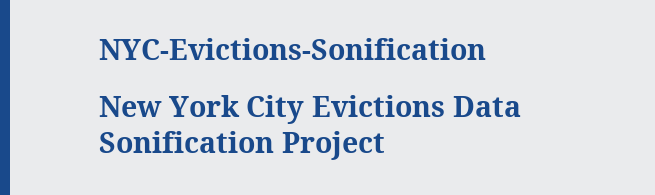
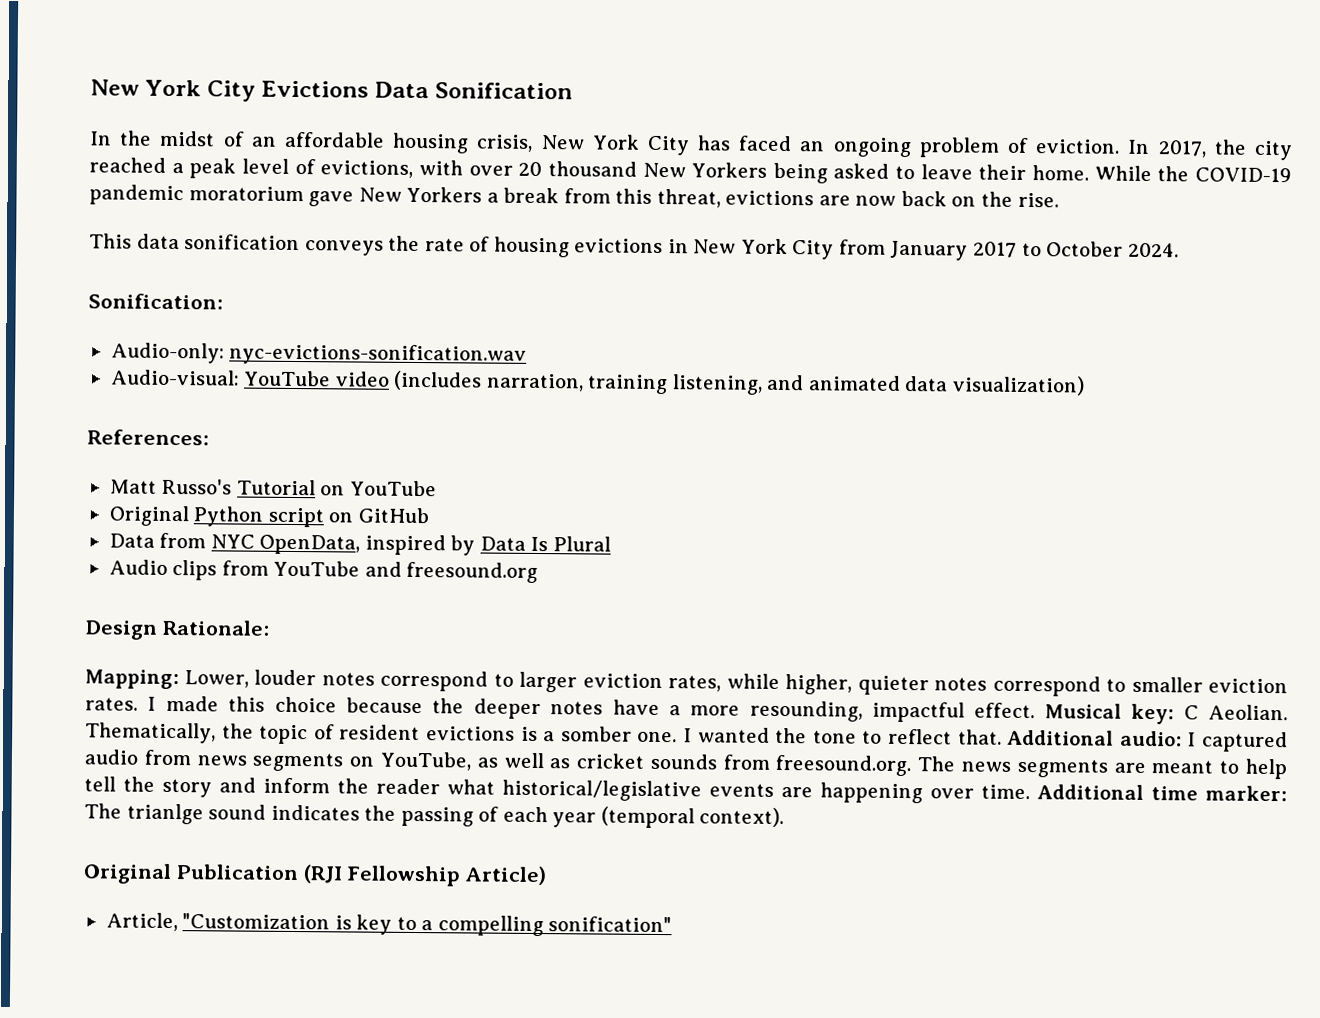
[99,38,486,60] NYC-Evictions-Sonification // -> (90, 87) none
[281,131,385,160] Project -> [89,130,1294,161] [89,157,1292,184] [89,184,1059,208] [89,233,1179,261] [88,293,223,310] [110,342,528,366] [110,369,1085,396] [87,429,209,446] [109,478,437,497] [108,505,429,528] [108,532,611,556] [108,559,539,584] [85,619,270,640] [85,669,1288,697] [85,695,1289,725] [85,722,1288,753] [84,749,1287,780] [84,776,1287,804] [84,803,785,829] [83,863,548,887] [105,912,673,937] // In the midst of an affordable housing crisis, New York City has faced an ongoing problem of eviction. In 2017, the city reached a peak level of evictions, with over 20 thousand New Yorkers being asked to leave their home. While the COVID-19 pandemic moratorium gave New Yorkers a break from this threat, evictions are now back on the rise. // This data sonification conveys the rate of housing evictions in New York City from January 2017 to October 2024. // Sonification: // Audio-only: nyc-evictions-sonification.wav // Audio-visual: YouTube video (includes narration, training listening, and animated data visualization) // References: // Matt Russo's Tutorial on YouTube // Original Python script on GitHub // Data from NYC OpenData, inspired by Data Is Plural // Audio clips from YouTube and freesound.org // Design Rationale: // Mapping: Lower, louder notes correspond to larger eviction rates, while higher, quieter notes correspond to smaller eviction rates. I made this choice because the deeper notes have a more resounding, impactful effect. Musical key: C Aeolian. Thematically, the topic of resident evictions is a somber one. I wanted the tone to reflect that. Additional audio: I captured audio from news segments on YouTube, as well as cricket sounds from freesound.org. The news segments are meant to help tell the story and inform the reader what historical/legislative events are happening over time. Additional time marker: The trianlge sound indicates the passing of each year (temporal context). // Original Publication (RJI Fellowship Article) // Article, "Customization is key to a compelling sonification"

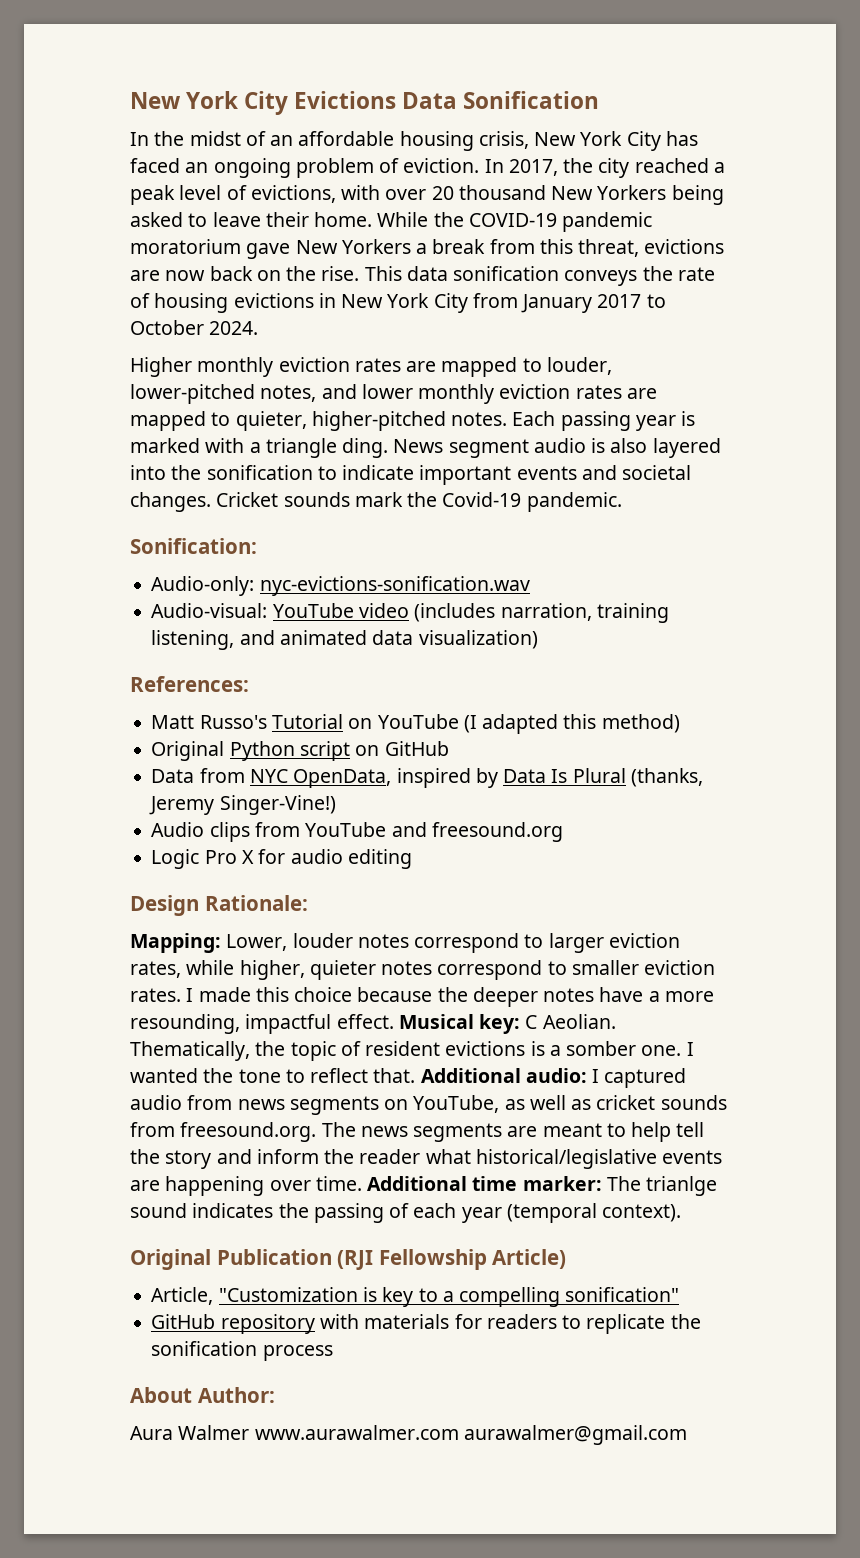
(1059, 200) // -> (360, 273) none
(1179, 250) none -> [130,357,612,377] [130,384,657,404] [130,411,696,431] [130,438,721,458] [130,465,692,485] [130,492,622,512] // Higher monthly eviction rates are mapped to louder, lower-pitched notes, and lower monthly eviction rates are mapped to quieter, higher-pitched notes. Each passing year is marked with a triangle ding. News segment audio is also layered into the sonification to indicate important events and societal changes. Cricket sounds mark the Covid-19 pandemic.
(437, 488) none -> [463,714,680,734] (I adapted this method)
(611, 544) none -> [630,768,703,787] [149,795,336,815] (thanks, Jeremy Singer-Vine!)
(539, 572) none -> [151,849,412,869] // Logic Pro X for audio editing
(673, 924) none -> [151,1314,701,1334] [151,1341,333,1361] [130,1387,275,1403] [130,1425,687,1445] // GitHub repository with materials for readers to replicate the sonification process // About Author: // Aura Walmer www.aurawalmer.com aurawalmer@gmail.com

